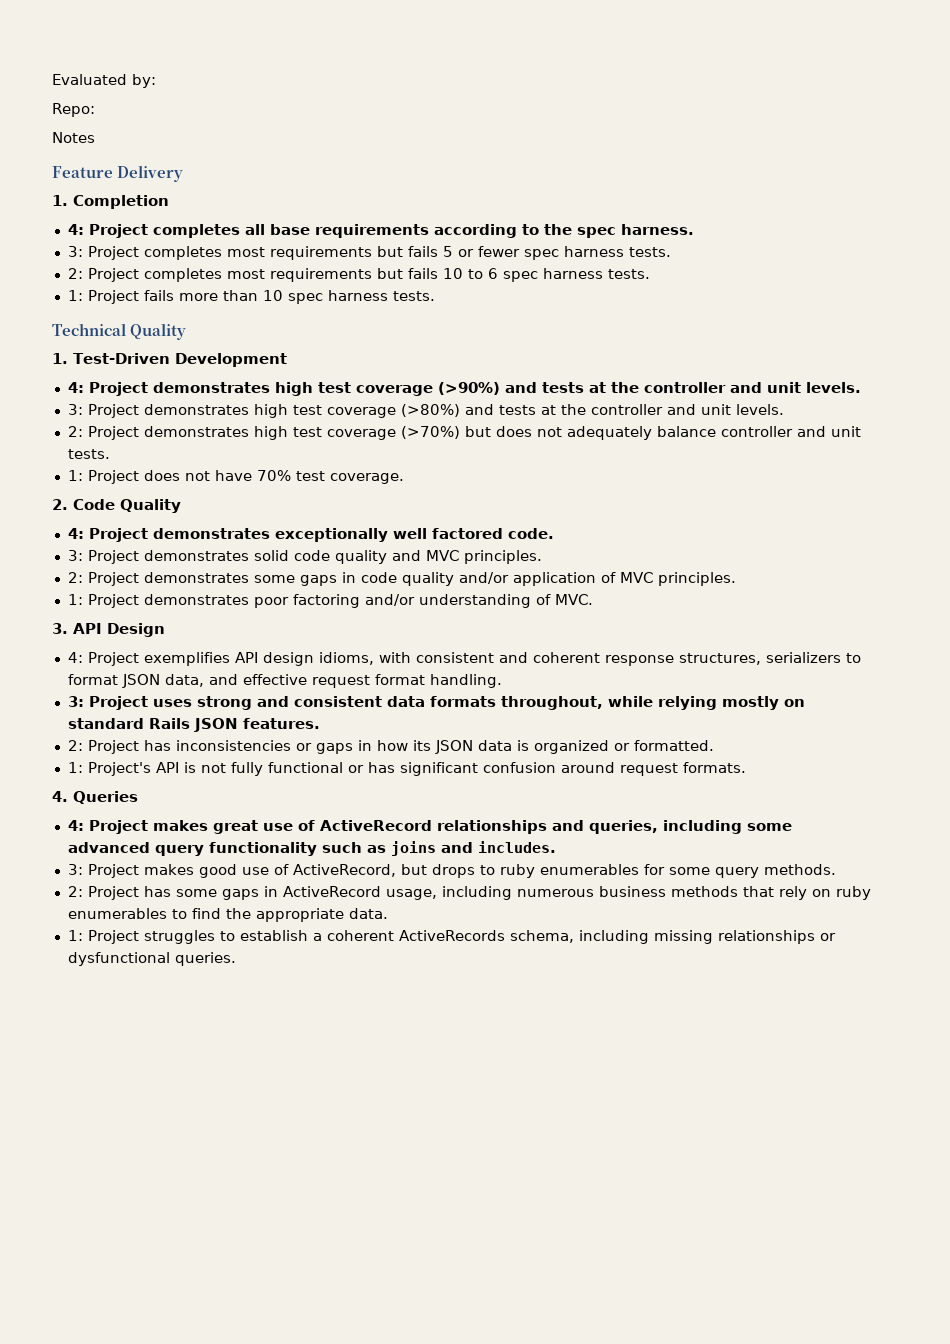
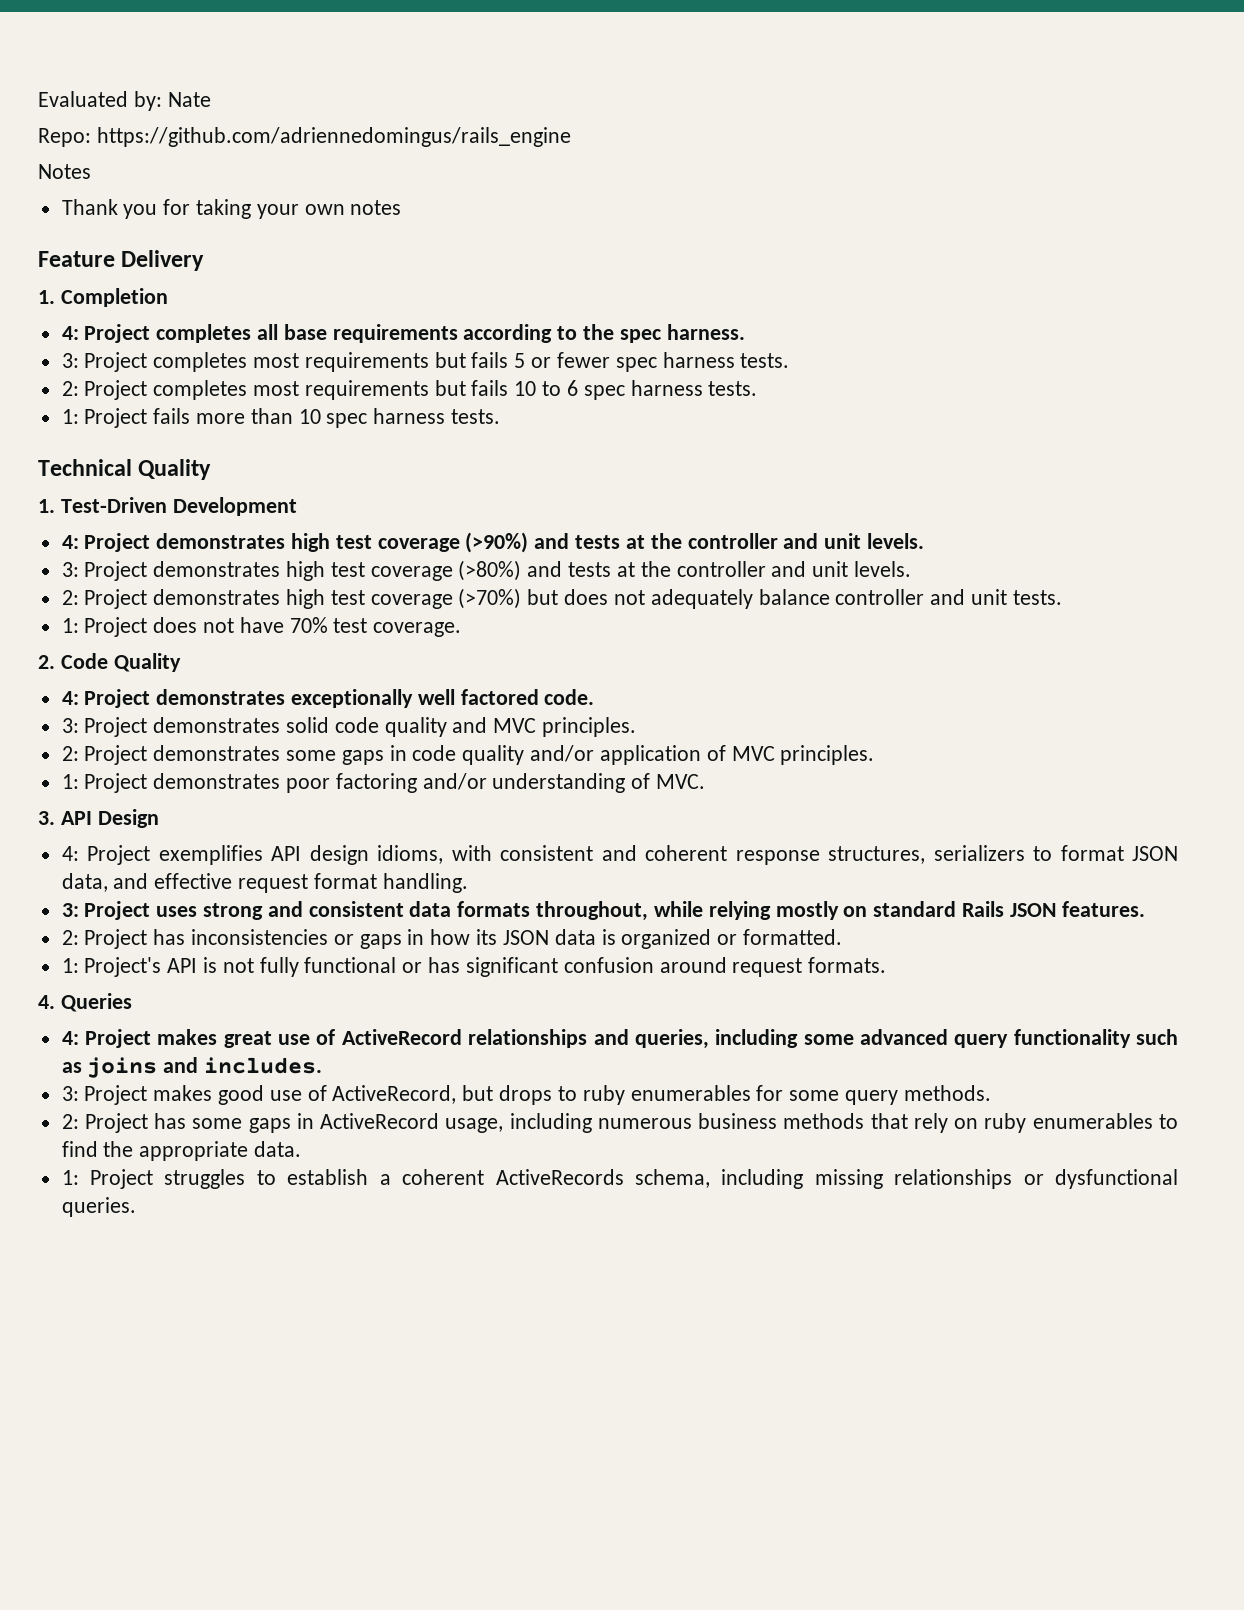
(156, 81) none -> [167,92,211,107] Nate
(95, 110) none -> [96,127,571,147] https://github.com/adriennedomingus/rails_engine
(95, 137) none -> [61,199,402,219] // Thank you for taking your own notes

